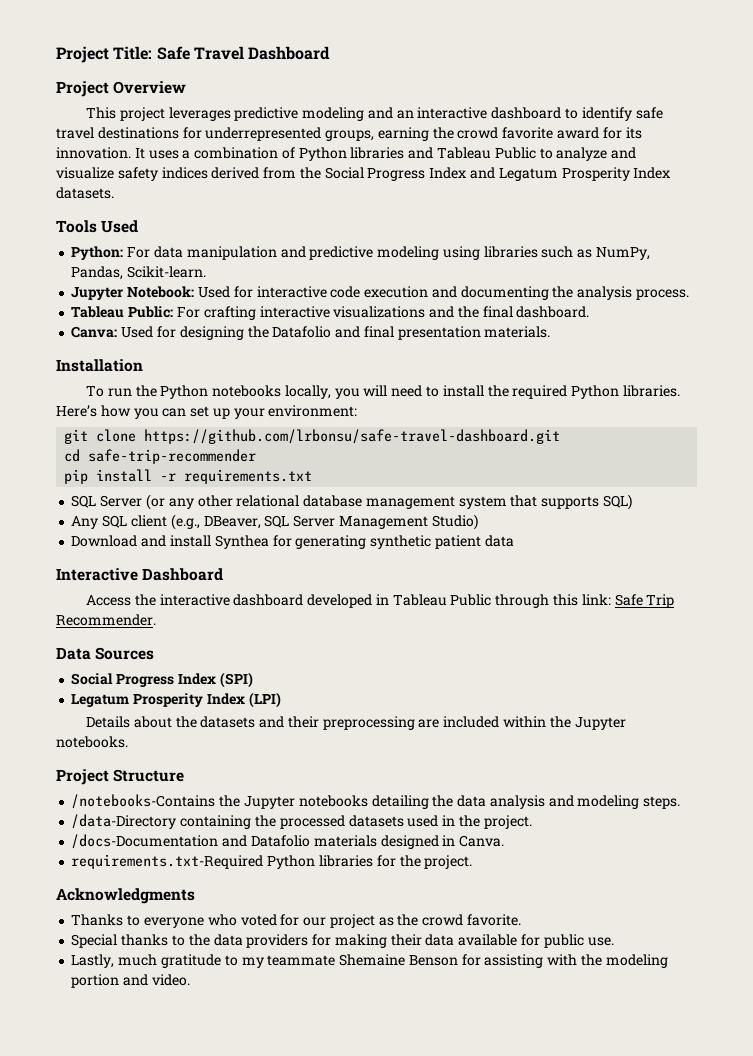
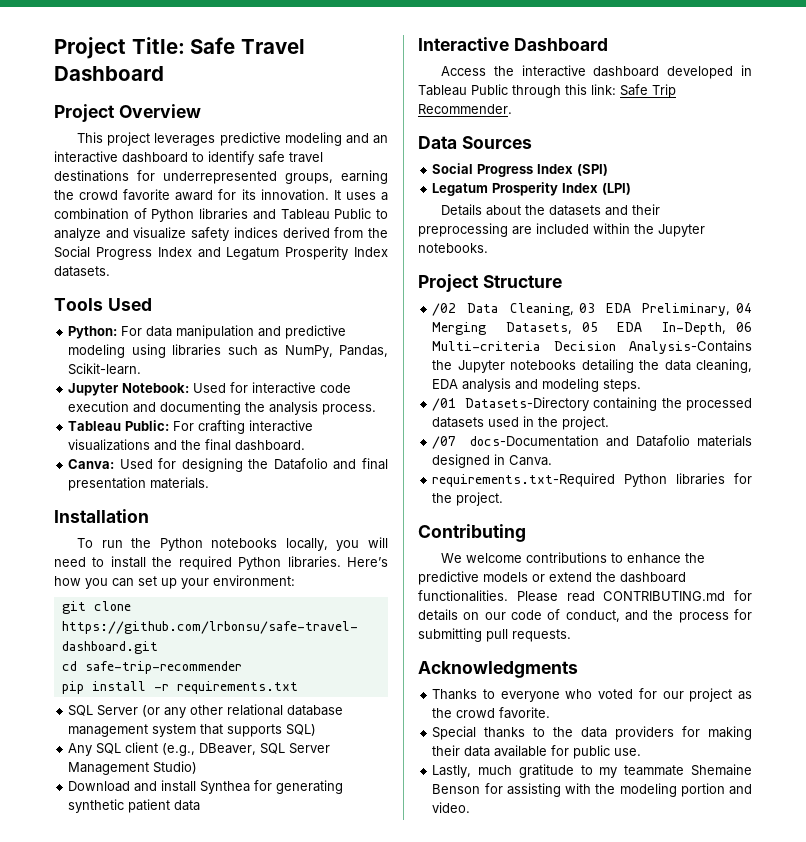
[71,794,216,809] /notebooks-Contains -> [432,303,752,316] [432,322,752,335] [432,340,752,354] /02 Data Cleaning, 03 EDA Preliminary, 04 Merging Datasets, 05 EDA In-Depth, 06 Multi-criteria Decision Analysis-Contains
(487, 801) none -> [696,359,752,373] [432,379,459,389] cleaning, EDA
[71,814,177,829] /data-Directory -> [432,397,589,411] /01 Datasets-Directory
[71,834,219,849] /docs-Documentation -> [432,435,600,449] /07 docs-Documentation
(473, 862) none -> [418,524,526,542] [441,552,706,564] [418,571,686,585] [418,590,752,602] [418,609,752,623] [418,628,571,642] // Contributing // We welcome contributions to enhance the predictive models or extend the dashboard functionalities. Please read CONTRIBUTING.md for details on our code of conduct, and the process for submitting pull requests.

